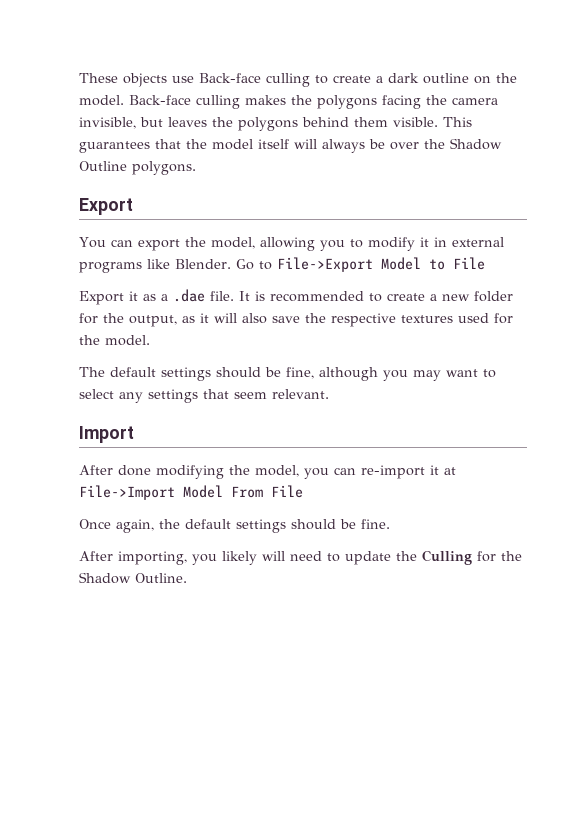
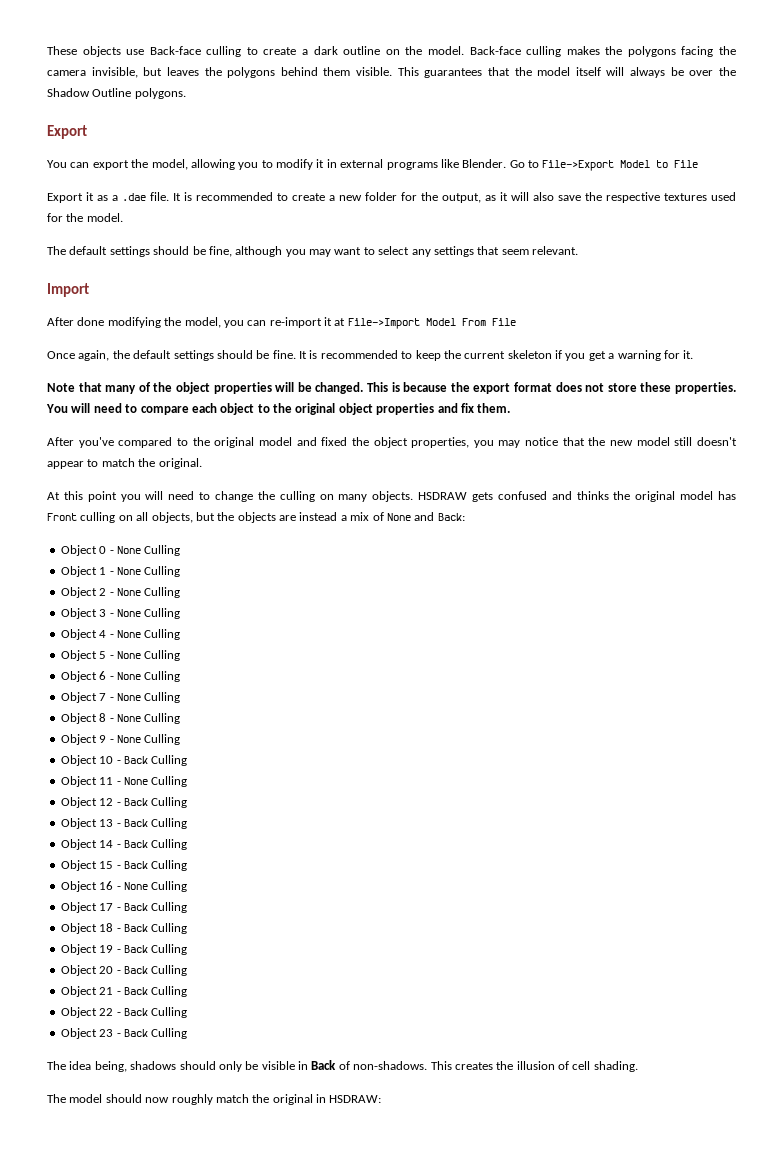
[79,550,522,565] [79,572,187,584] // After importing, you likely will need to update the Culling for the Shadow Outline. -> [299,350,694,361] [47,382,737,394] [46,403,511,415] [47,437,737,448] [47,458,202,469] [47,491,736,502] [47,512,465,523] [60,545,181,556] [60,566,181,577] [60,587,181,598] [60,608,181,619] [60,629,181,640] [60,650,181,661] [60,671,181,682] [60,692,181,703] [60,713,181,724] [60,734,181,745] [60,755,188,766] [60,776,188,787] [60,797,188,808] [60,818,188,829] [60,839,188,850] [60,860,188,871] [60,881,188,892] [60,902,188,913] [60,923,188,934] [60,944,188,955] [60,965,188,976] [60,986,188,997] [60,1007,188,1018] [60,1028,188,1039] [47,1060,638,1072] [47,1094,382,1105] It is recommended to keep the current skeleton if you get a warning for it. // Note that many of the object properties will be changed. This is because the export format does not store these properties. You will need to compare each object to the original object properties and fix them. // After you've compared to the original model and fixed the object properties, you may notice that the new model still doesn't appear to match the original. // At this point you will need to change the culling on many objects. HSDRAW gets confused and thinks the original model has Front culling on all objects, but the objects are instead a mix of None and Back: // Object 0 - None Culling // Object 1 - None Culling // Object 2 - None Culling // Object 3 - None Culling // Object 4 - None Culling // Object 5 - None Culling // Object 6 - None Culling // Object 7 - None Culling // Object 8 - None Culling // Object 9 - None Culling // Object 10 - Back Culling // Object 11 - None Culling // Object 12 - Back Culling // Object 13 - Back Culling // Object 14 - Back Culling // Object 15 - Back Culling // Object 16 - None Culling // Object 17 - Back Culling // Object 18 - Back Culling // Object 19 - Back Culling // Object 20 - Back Culling // Object 21 - Back Culling // Object 22 - Back Culling // Object 23 - Back Culling // The idea being, shadows should only be visible in Back of non-shadows. This creates the illusion of cell shading. // The model should now roughly match the original in HSDRAW:

